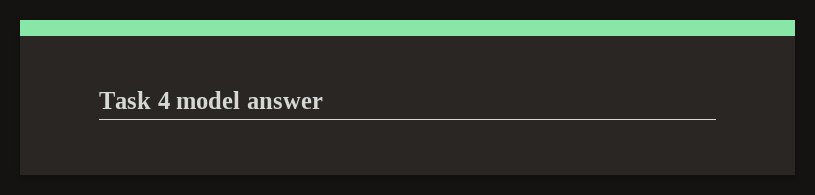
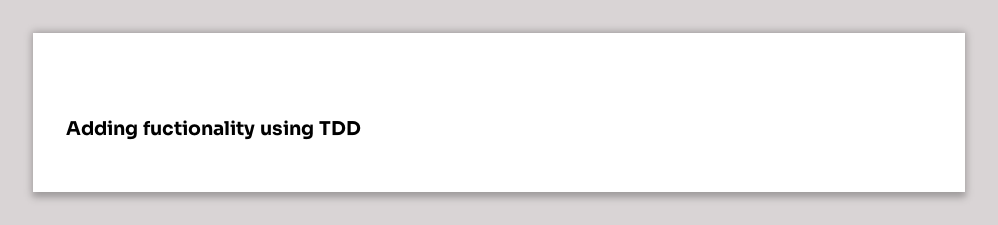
[99,91,323,109] Task 4 model answer -> [66,120,362,140] Adding fuctionality using TDD

